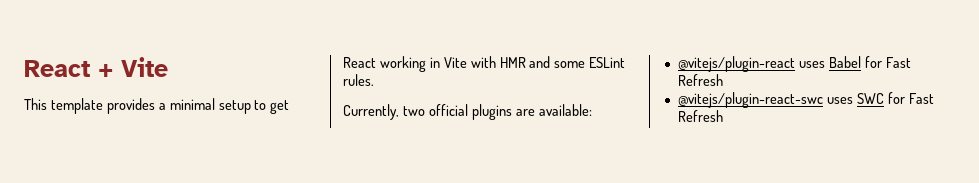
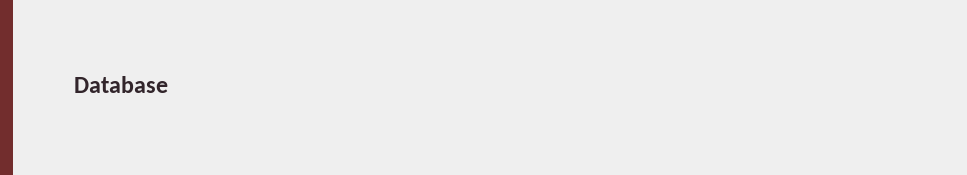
[24,57,168,77] [24,98,290,114] [343,56,626,72] [343,74,374,86] [343,104,592,120] [677,56,911,72] [677,74,723,86] [677,92,934,108] [677,110,723,122] React + Vite // This template provides a minimal setup to get React working in Vite with HMR and some ESLint rules. // Currently, two official plugins are available: // @vitejs/plugin-react uses Babel for Fast Refresh // @vitejs/plugin-react-swc uses SWC for Fast Refresh -> [74,76,168,93] Database

